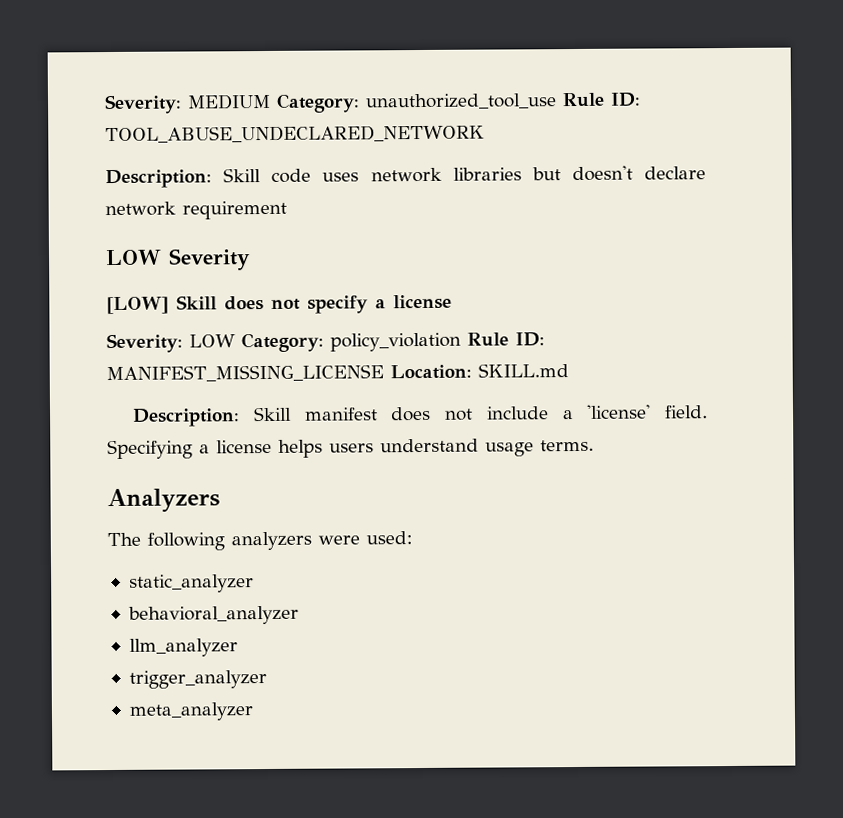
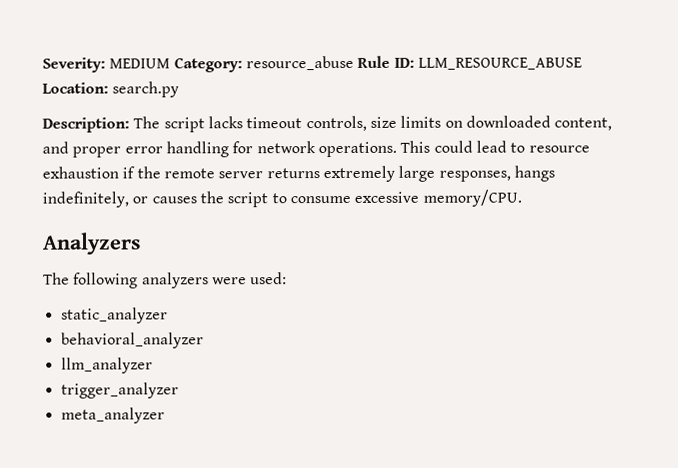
[365,92,641,110] [105,124,485,144] [105,165,706,189] [105,200,287,220] [105,248,251,271] [106,294,452,315] [106,332,545,354] [106,363,569,383] [132,404,709,427] [107,438,594,460] unauthorized_tool_use Rule ID: TOOL_ABUSE_UNDECLARED_NETWORK // Description: Skill code uses network libraries but doesn't declare network requirement // LOW Severity // [LOW] Skill does not specify a license // Severity: LOW Category: policy_violation Rule ID: MANIFEST_MISSING_LICENSE Location: SKILL.md // Description: Skill manifest does not include a 'license' field. Specifying a license helps users understand usage terms. -> [245,55,582,71] [42,81,180,98] [42,115,613,133] [42,140,590,158] [42,165,555,183] [42,189,522,208] resource_abuse Rule ID: LLM_RESOURCE_ABUSE Location: search.py // Description: The script lacks timeout controls, size limits on downloaded content, and proper error handling for network operations. This could lead to resource exhaustion if the remote server returns extremely large responses, hangs indefinitely, or causes the script to consume excessive memory/CPU.

